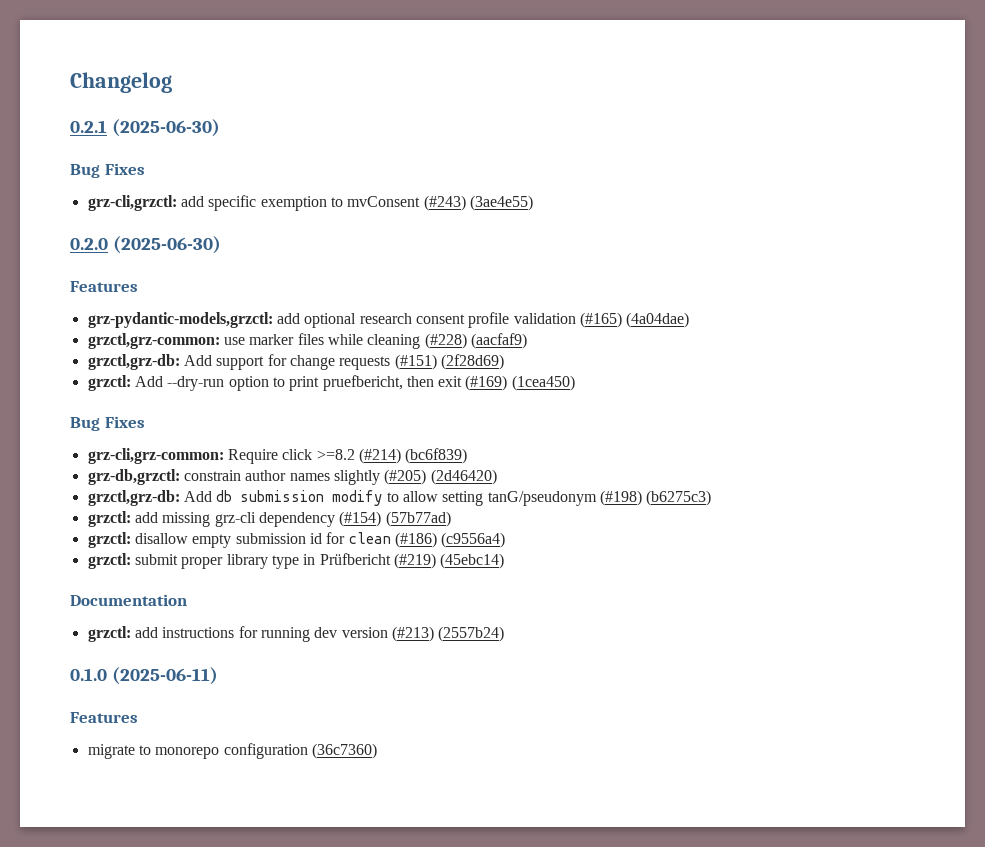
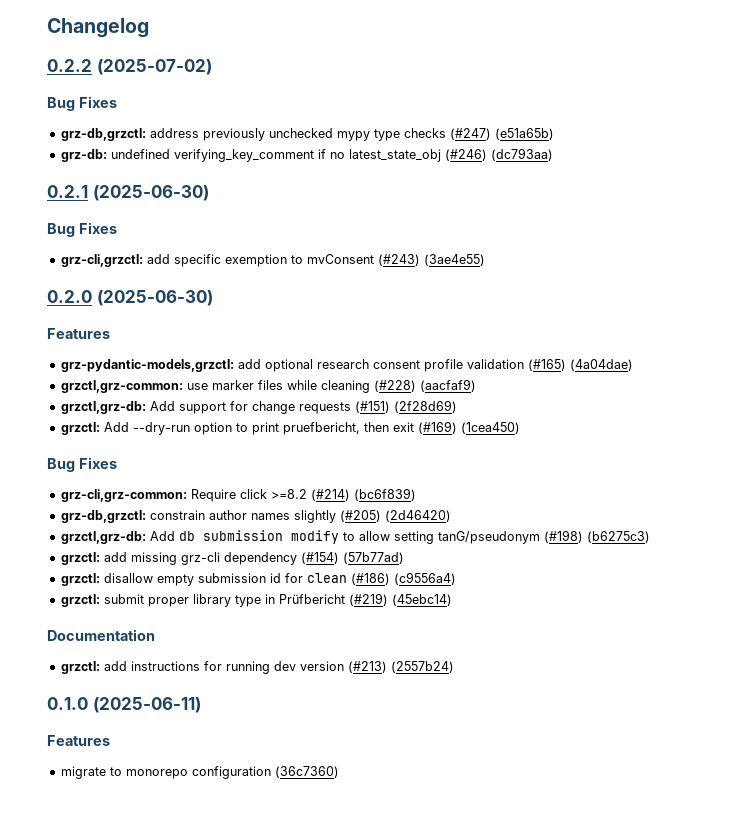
(172, 82) none -> [47,59,212,75] [47,96,117,111] [60,128,554,141] [60,148,553,162] // 0.2.2 (2025-07-02) // Bug Fixes // grz-db,grzctl: address previously unchecked mypy type checks (#247) (e51a65b) // grz-db: undefined verifying_key_comment if no latest_state_obj (#246) (dc793aa)

